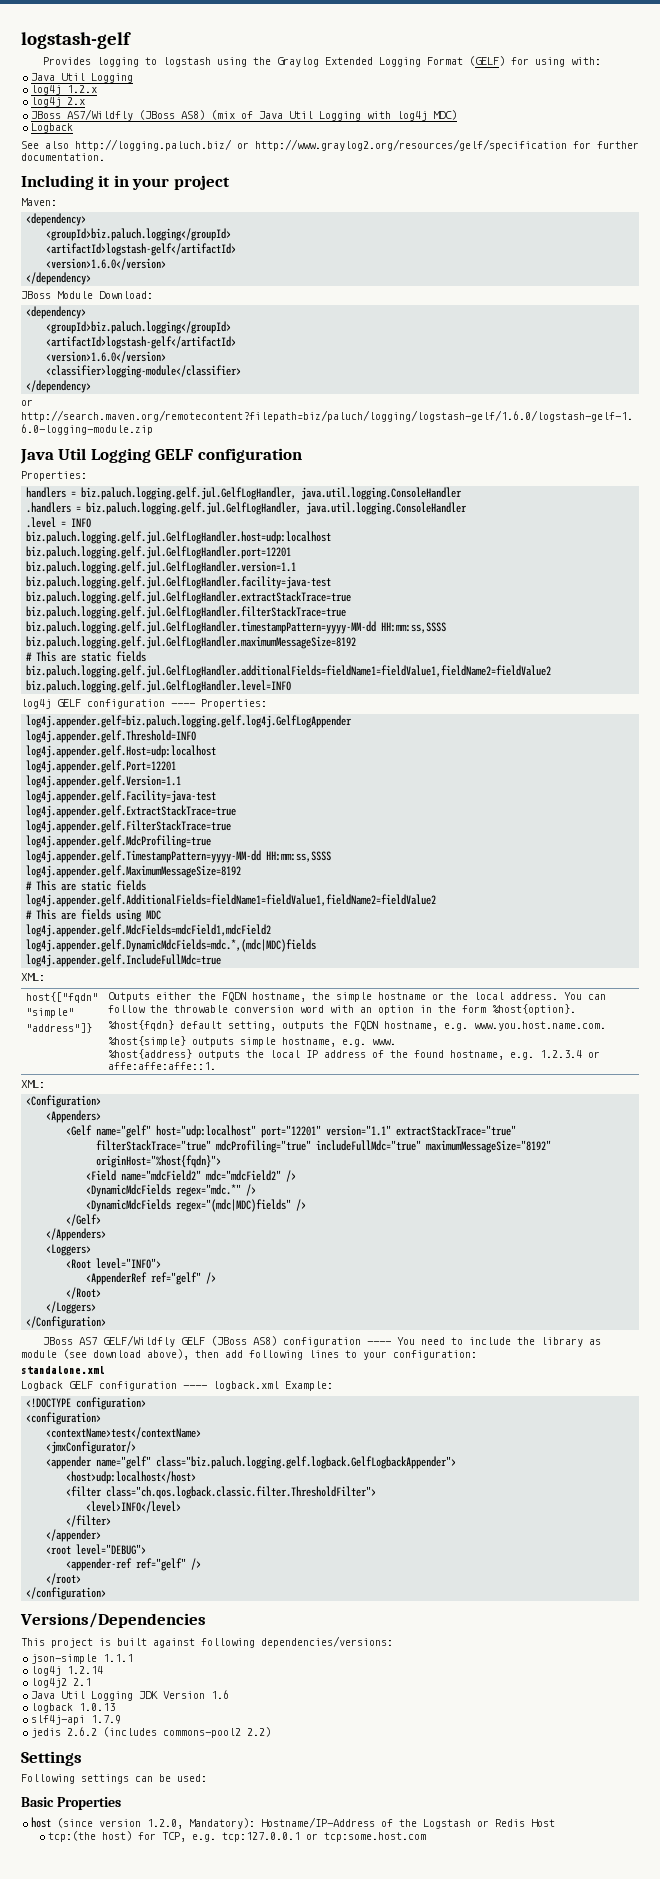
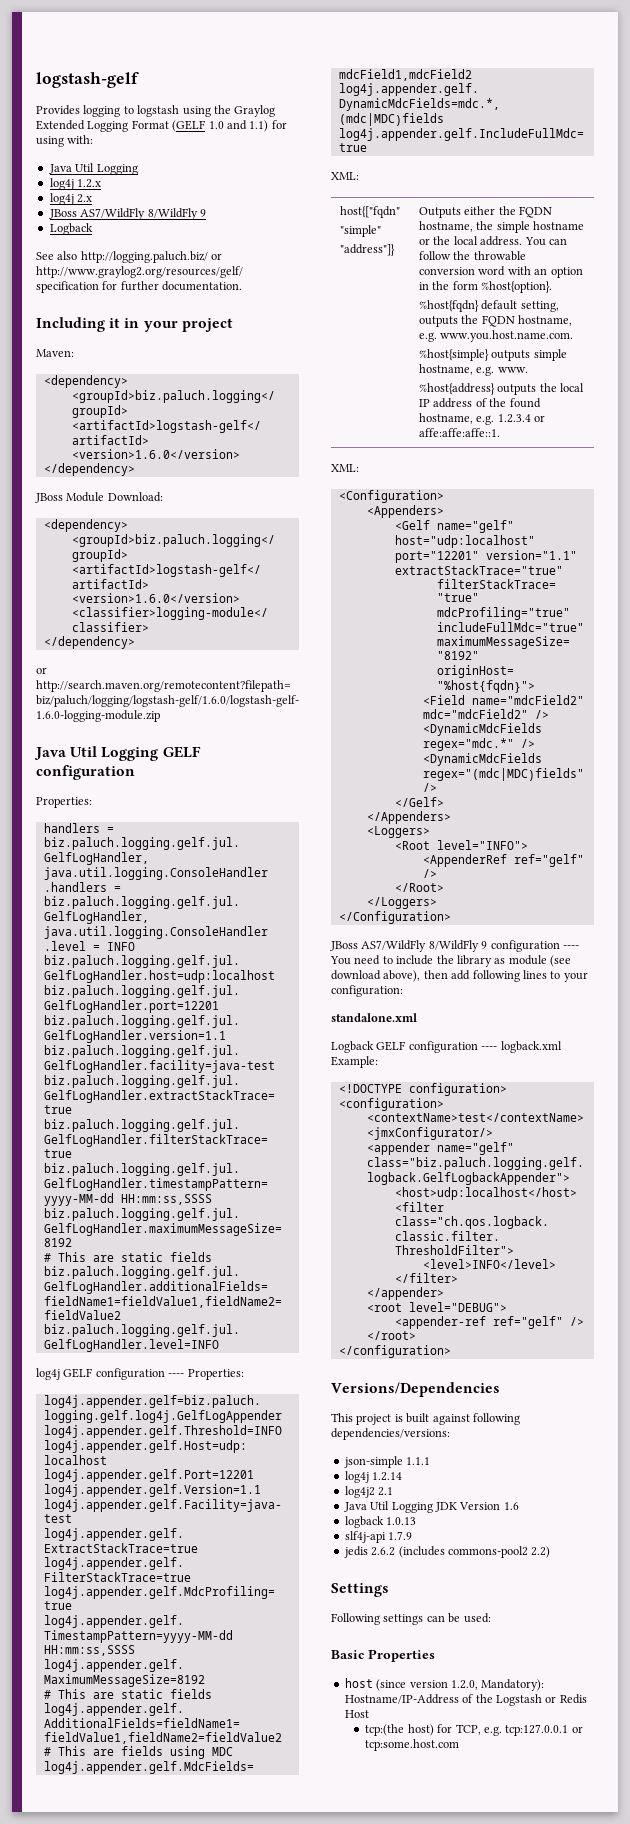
[469,56,506,66] (GELF) -> [172,120,269,132] (GELF 1.0 and 1.1)
[66,109,457,121] AS7/Wildfly (JBoss AS8) (mix of Java Util Logging with log4j MDC) -> [80,208,206,220] AS7/WildFly 8/WildFly 9
[79,1335,278,1347] AS7 GELF/Wildfly GELF (JBoss AS8) -> [361,940,488,952] AS7/WildFly 8/WildFly 9

